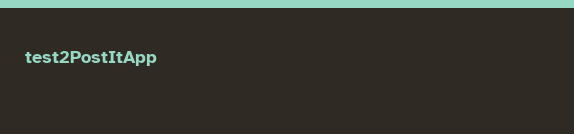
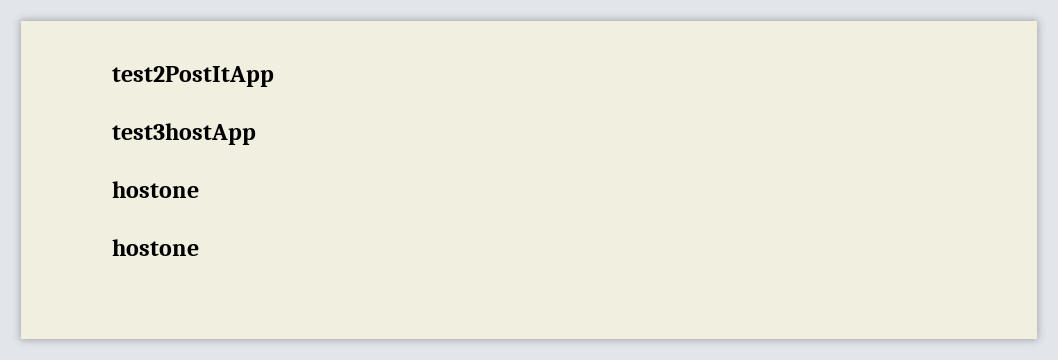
(157, 58) none -> [112,123,256,145] [112,181,199,198] [112,239,199,256] // test3hostApp // hostone // hostone

